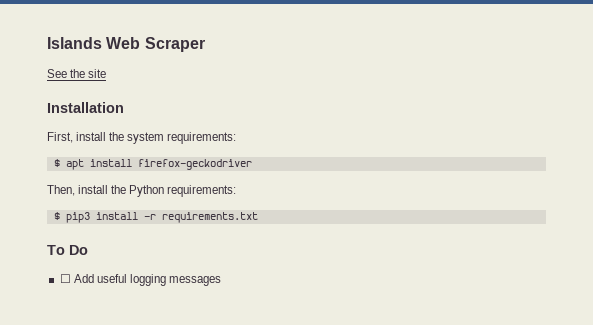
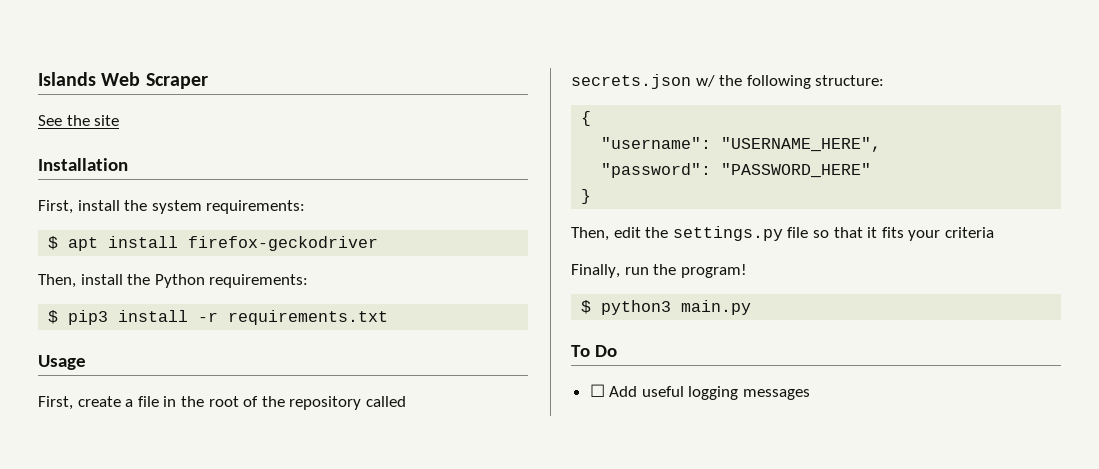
(258, 217) none -> [38,355,86,370] [38,396,406,410] [571,74,885,89] [581,111,592,126] [601,137,882,152] [601,163,872,178] [581,189,592,204] [571,226,994,241] [571,264,747,278] [581,300,752,315] // Usage // First, create a file in the root of the repository called secrets.json w/ the following structure: // { // "username": "USERNAME_HERE", // "password": "PASSWORD_HERE" // } // Then, edit the settings.py file so that it fits your criteria // Finally, run the program! // $ python3 main.py

